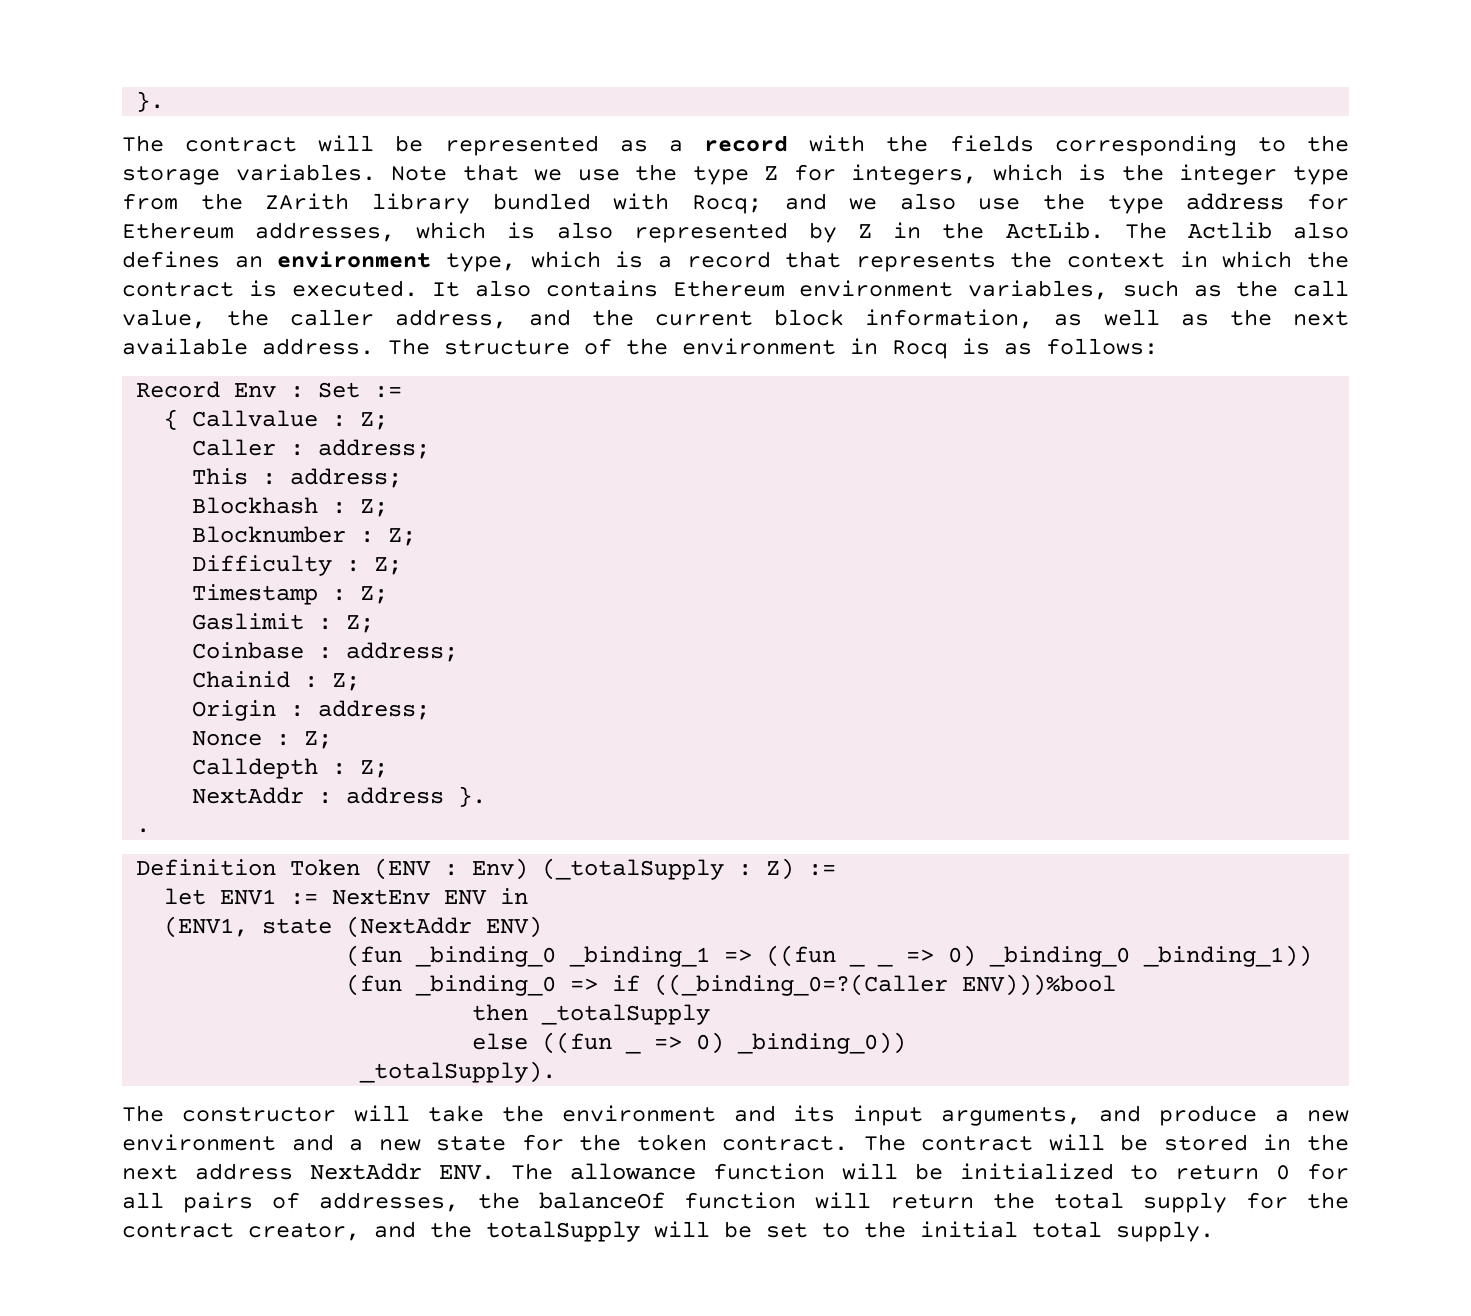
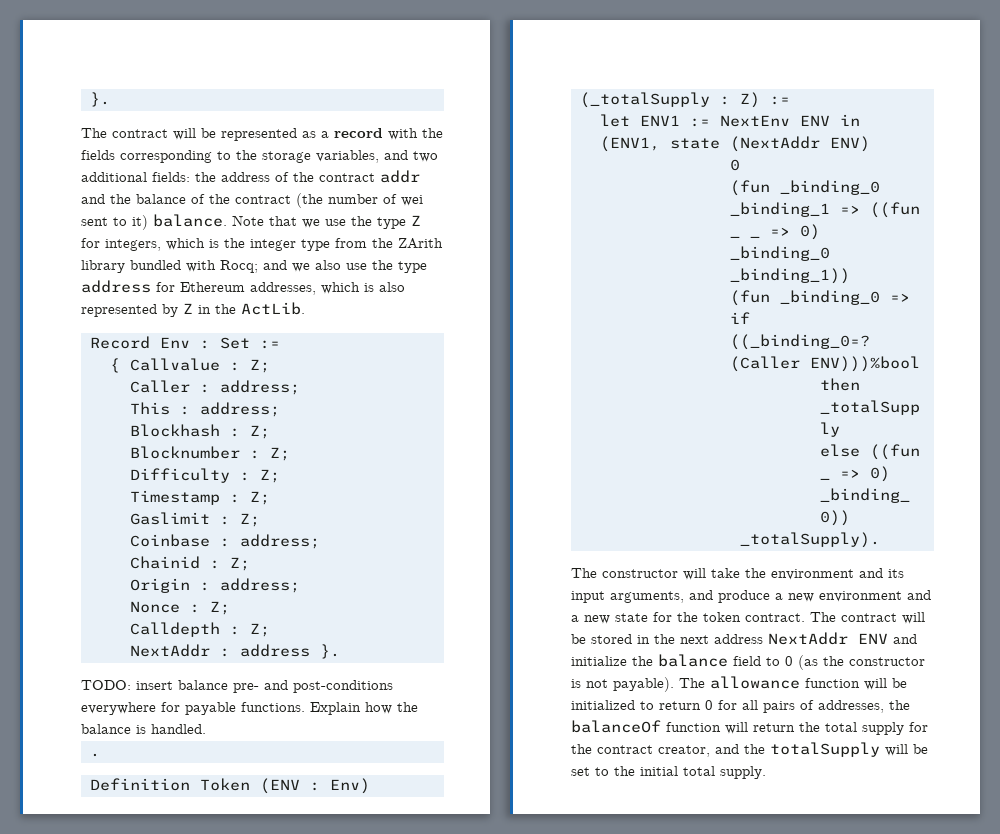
[235,164,376,181] variables. -> [316,150,438,163] [81,170,420,183] [81,193,423,208] [81,214,227,230] variables, and two additional fields: the address of the contract addr and the balance of the contract (the number of wei sent to it) balance.
[1124,222,1350,239] [122,251,1349,272] [122,280,1349,300] [122,309,1350,329] [122,338,1158,359] The Actlib also defines an environment type, which is a record that represents the context in which the contract is executed. It also contains Ethereum environment variables, such as the call value, the caller address, and the current block information, as well as the next available address. The structure of the environment in Rocq is as follows: -> (305, 308) none
(487, 796) none -> [81,680,393,693] [81,702,418,715] [81,724,206,734] // TODO: insert balance pre- and post-conditions everywhere for payable functions. Explain how the balance is handled.
(543, 927) none -> [729,159,740,171] // 0
[438,1165,495,1180] ENV. -> [858,633,917,644] [571,654,925,670] [571,677,674,692] ENV and initialize the balance field to 0 (as the constructor is not payable).

